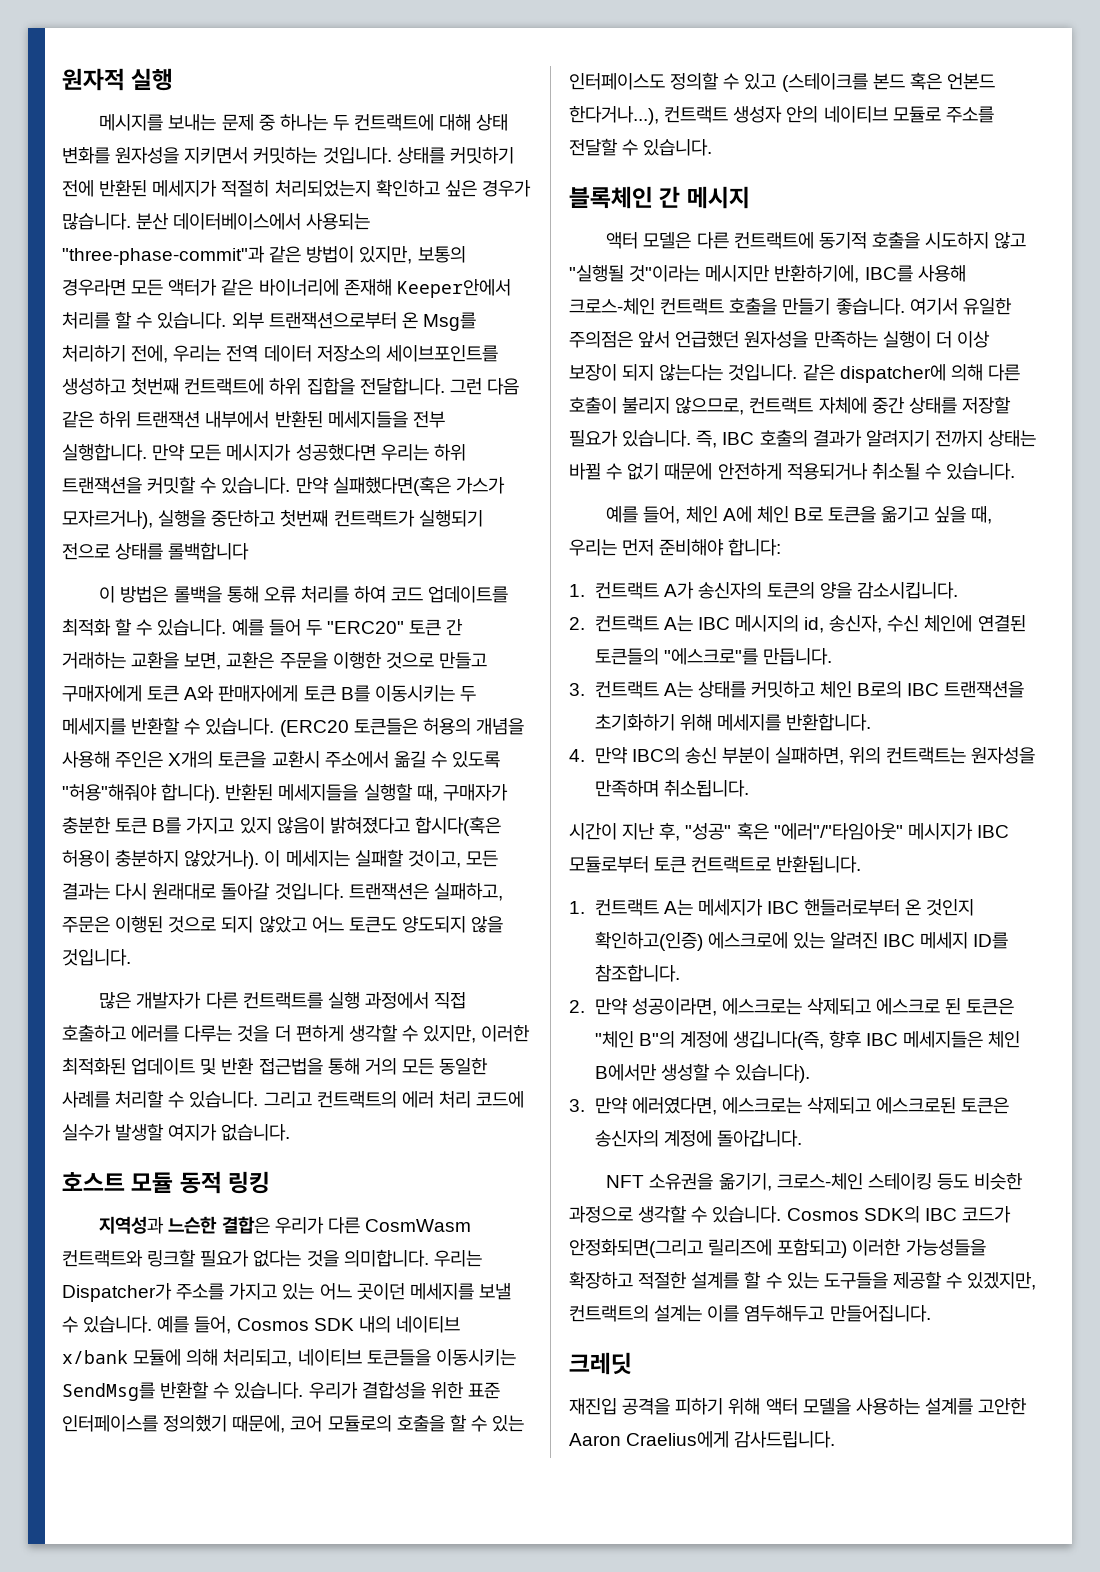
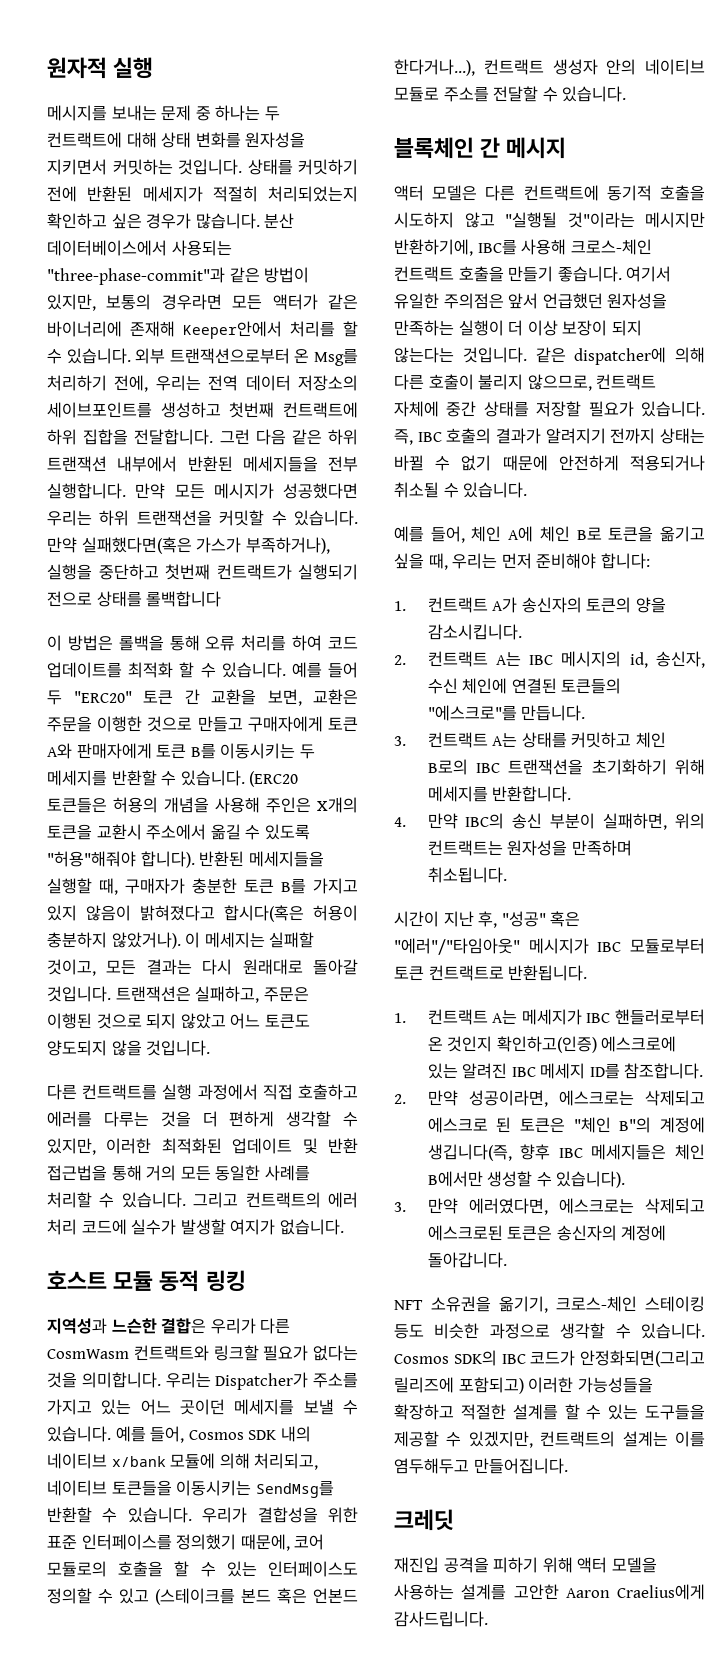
[62,510,153,529] 모자르거나), -> [245,537,330,554] 부족하거나),
[62,652,126,669] 거래하는 -> (200, 697) none
[99,992,202,1009] 많은 개발자가 -> (211, 1048) none

